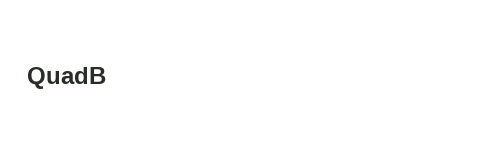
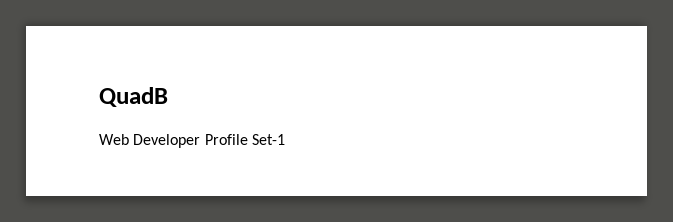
(106, 78) none -> [99,134,285,148] // Web Developer Profile Set-1

